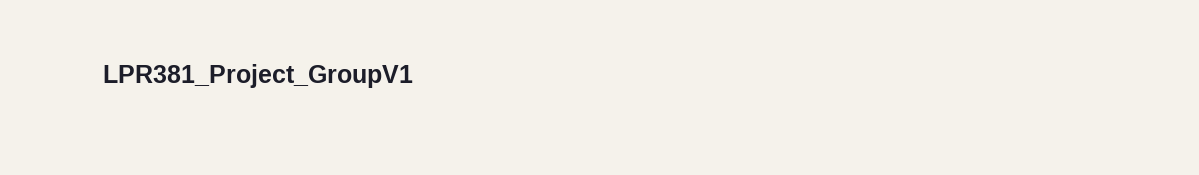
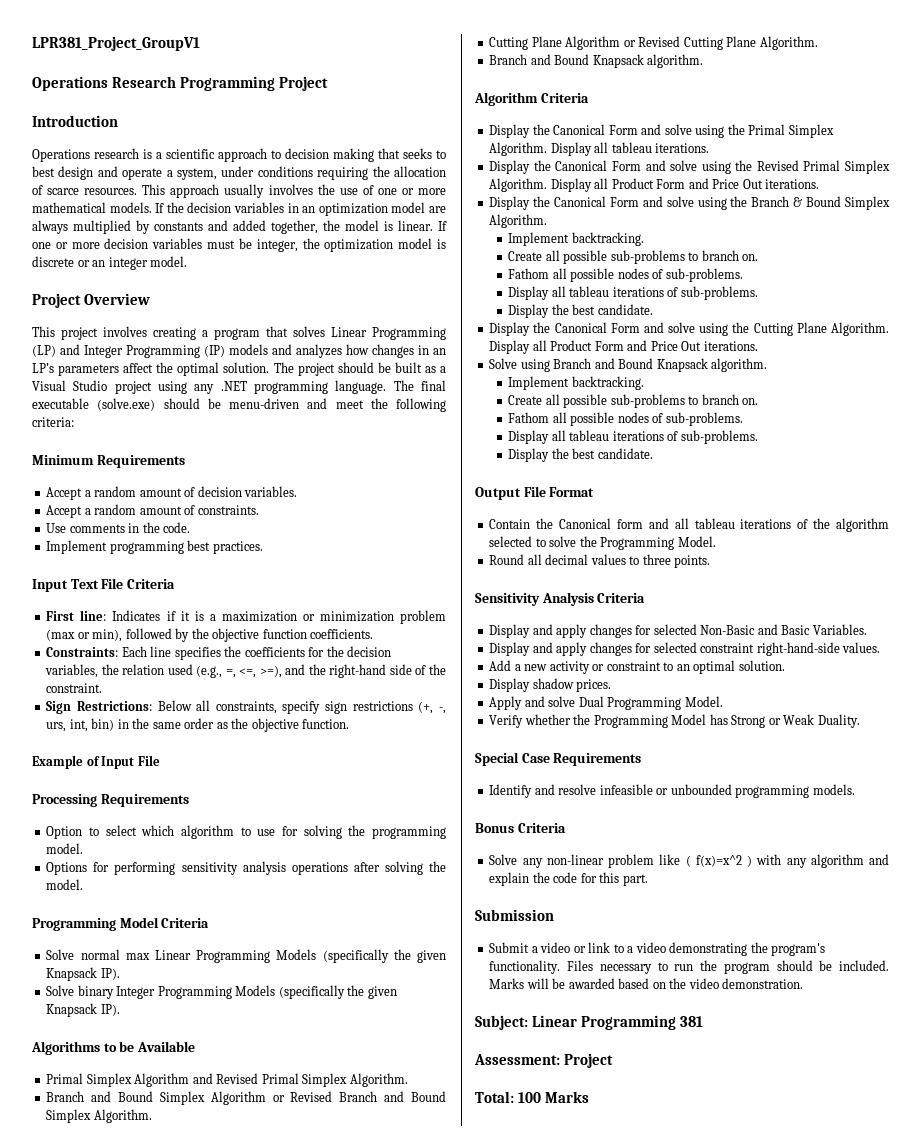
(413, 76) none -> [32,76,329,91] [32,115,118,127] [32,148,446,162] [32,166,446,180] [32,184,446,198] [32,202,447,216] [32,220,447,234] [32,238,446,252] [32,256,188,270] [32,293,150,308] [32,326,446,340] [32,344,446,358] [32,362,446,376] [32,380,446,394] [32,398,446,412] [32,417,74,427] [32,455,185,468] [46,486,298,500] [46,504,259,518] [46,522,191,533] [46,540,263,554] [32,578,175,592] [46,610,446,624] [46,628,374,642] [46,646,392,660] [45,664,447,678] [46,683,103,693] [46,700,446,714] [46,718,350,732] [32,755,160,769] [32,794,189,807] [46,825,446,839] [46,843,84,854] [46,861,446,875] [46,879,84,890] [32,917,210,931] [46,949,446,963] [46,967,120,981] [46,985,397,999] [46,1003,120,1017] [31,1041,195,1055] [46,1073,408,1087] [46,1091,446,1105] [46,1109,152,1123] [489,36,818,50] [489,54,704,68] [474,92,589,106] [489,124,834,138] [489,142,710,156] [489,160,890,174] [489,178,820,192] [489,196,890,210] [489,214,548,228] [508,232,644,246] [508,250,759,264] [508,268,743,282] [508,286,758,300] [508,304,653,318] [489,322,889,336] [489,340,758,354] [489,358,768,372] [508,376,644,390] [508,394,759,408] [508,412,743,426] [508,430,758,444] [508,448,653,462] [475,486,595,500] [489,518,889,532] [489,536,716,550] [489,554,711,568] [475,592,646,606] [489,624,867,638] [489,642,881,656] [489,660,785,674] [489,678,612,692] [489,696,723,710] [489,714,860,728] [475,752,642,766] [489,784,855,798] [475,823,566,833] [489,854,889,868] [489,872,648,886] [475,909,554,921] [489,942,826,956] [489,960,889,974] [489,978,804,989] [475,1015,703,1030] [474,1053,613,1068] [475,1091,589,1103] // Operations Research Programming Project // Introduction // Operations research is a scientific approach to decision making that seeks to best design and operate a system, under conditions requiring the allocation of scarce resources. This approach usually involves the use of one or more mathematical models. If the decision variables in an optimization model are always multiplied by constants and added together, the model is linear. If one or more decision variables must be integer, the optimization model is discrete or an integer model. // Project Overview // This project involves creating a program that solves Linear Programming (LP) and Integer Programming (IP) models and analyzes how changes in an LP’s parameters affect the optimal solution. The project should be built as a Visual Studio project using any .NET programming language. The final executable (solve.exe) should be menu-driven and meet the following criteria: // Minimum Requirements // Accept a random amount of decision variables. // Accept a random amount of constraints. // Use comments in the code. // Implement programming best practices. // Input Text File Criteria // First line: Indicates if it is a maximization or minimization problem (max or min), followed by the objective function coefficients. // Constraints: Each line specifies the coefficients for the decision variables, the relation used (e.g., =, <=, >=), and the right-hand side of the constraint. // Sign Restrictions: Below all constraints, specify sign restrictions (+, -, urs, int, bin) in the same order as the objective function. // Example of Input File // Processing Requirements // Option to select which algorithm to use for solving the programming model. // Options for performing sensitivity analysis operations after solving the model. // Programming Model Criteria // Solve normal max Linear Programming Models (specifically the given Knapsack IP). // Solve binary Integer Programming Models (specifically the given Knapsack IP). // Algorithms to be Available // Primal Simplex Algorithm and Revised Primal Simplex Algorithm. // Branch and Bound Simplex Algorithm or Revised Branch and Bound Simplex Algorithm. // Cutting Plane Algorithm or Revised Cutting Plane Algorithm. // Branch and Bound Knapsack algorithm. // Algorithm Criteria // Display the Canonical Form and solve using the Primal Simplex Algorithm. Display all tableau iterations. // Display the Canonical Form and solve using the Revised Primal Simplex Algorithm. Display all Product Form and Price Out iterations. // Display the Canonical Form and solve using the Branch & Bound Simplex Algorithm. // Implement backtracking. // Create all possible sub-problems to branch on. // Fathom all possible nodes of sub-problems. // Display all tableau iterations of sub-problems. // Display the best candidate. // Display the Canonical Form and solve using the Cutting Plane Algorithm. Display all Product Form and Price Out iterations. // Solve using Branch and Bound Knapsack algorithm. // Implement backtracking. // Create all possible sub-problems to branch on. // Fathom all possible nodes of sub-problems. // Display all tableau iterations of sub-problems. // Display the best candidate. // Output File Format // Contain the Canonical form and all tableau iterations of the algorithm selected to solve the Programming Model. // Round all decimal values to three points. // Sensitivity Analysis Criteria // Display and apply changes for selected Non-Basic and Basic Variables. // Display and apply changes for selected constraint right-hand-side values. // Add a new activity or constraint to an optimal solution. // Display shadow prices. // Apply and solve Dual Programming Model. // Verify whether the Programming Model has Strong or Weak Duality. // Special Case Requirements // Identify and resolve infeasible or unbounded programming models. // Bonus Criteria // Solve any non-linear problem like ( f(x)=x^2 ) with any algorithm and explain the code for this part. // Submission // Submit a video or link to a video demonstrating the program's functionality. Files necessary to run the program should be included. Marks will be awarded based on the video demonstration. // Subject: Linear Programming 381 // Assessment: Project // Total: 100 Marks

